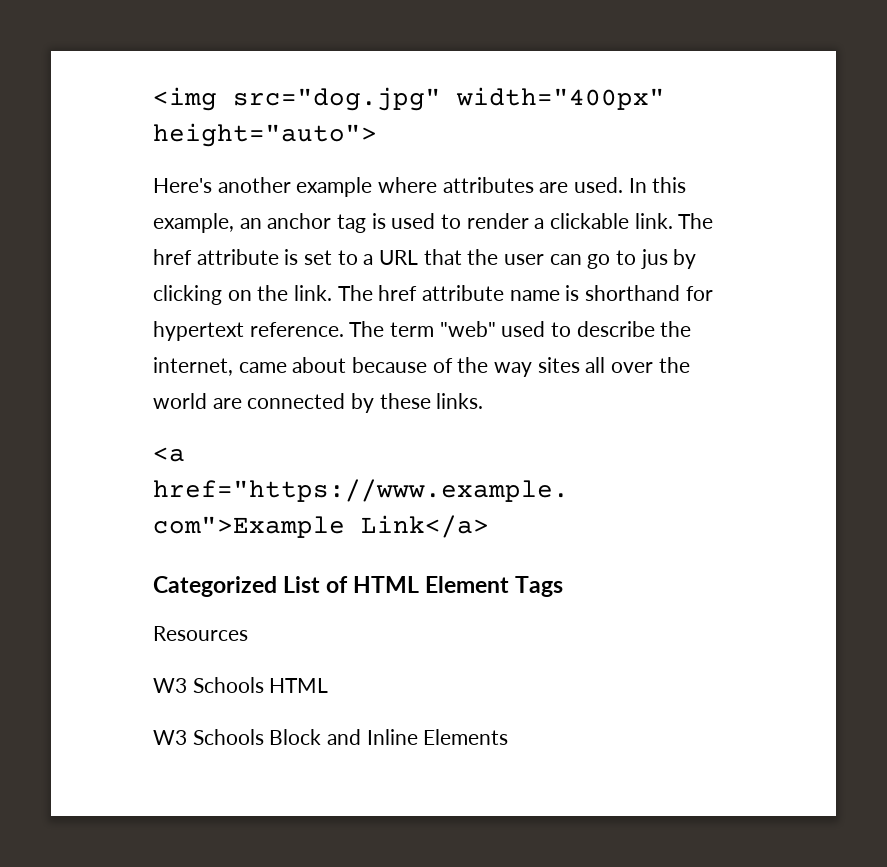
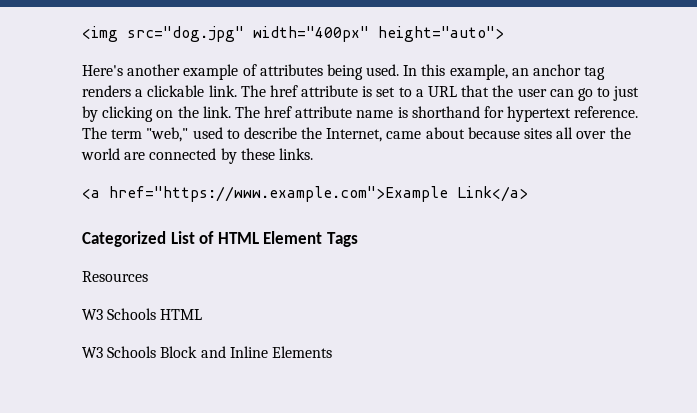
[378,177,569,193] where attributes are -> [242,64,363,80] of attributes being
[371,213,529,229] is used to render -> [82,85,131,97] renders
[640,249,668,269] jus -> [613,86,640,101] just
[439,321,496,337] "web" -> [146,127,189,142] "web,"
[153,357,233,376] internet, -> [326,128,383,142] Internet,
[432,357,533,377] of the way -> (520, 133) none

